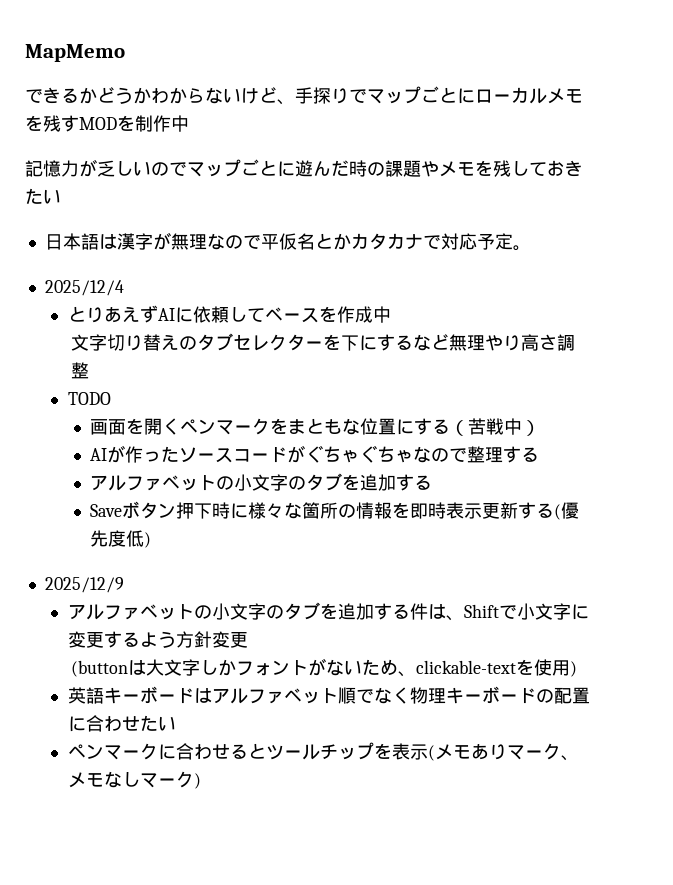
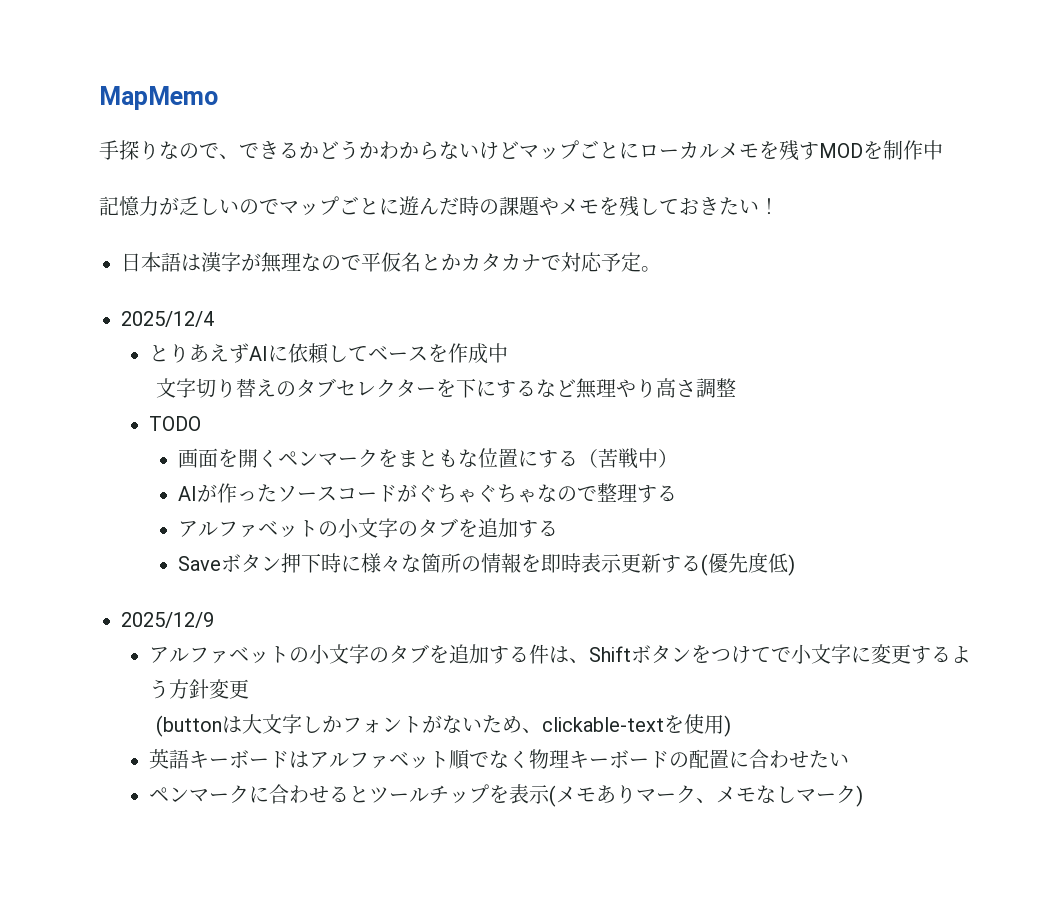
(125, 53) none -> [99,140,239,160] 手探りなので、
[277,87,367,105] 、手探りで -> (519, 150) none
(61, 196) none -> [759,197,779,215] ！
(499, 611) none -> [631,645,772,664] ボタンをつけて

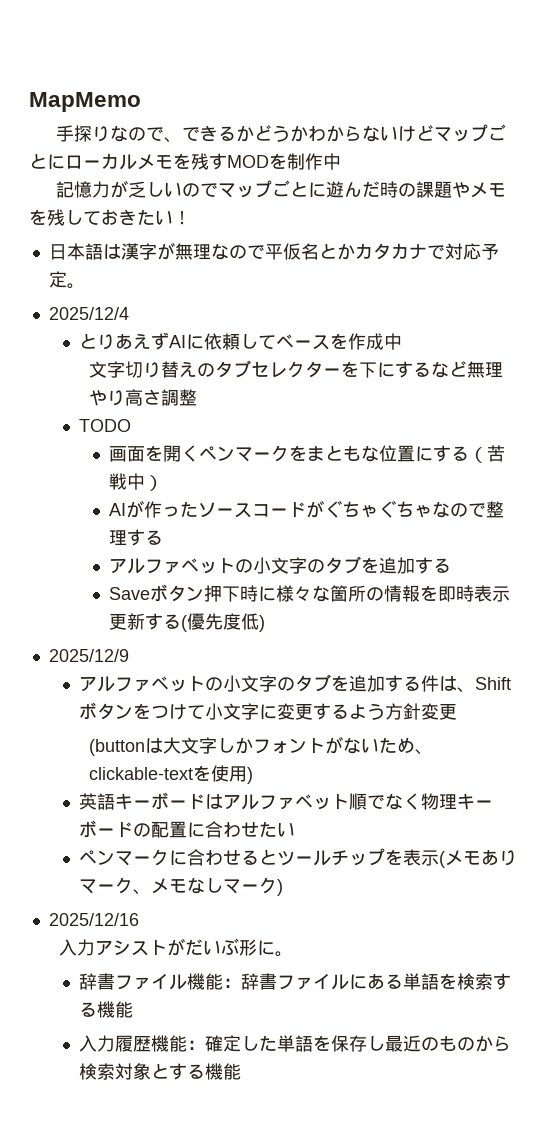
[771,647,792,662] で -> (206, 712) none
(864, 796) none -> [48,913,139,926] [59,938,294,957] [79,973,512,990] [79,1001,134,1018] [79,1035,512,1052] [79,1063,242,1080] // 2025/12/16 // 入力アシストがだいぶ形に。 // 辞書ファイル機能：辞書ファイルにある単語を検索する機能 // 入力履歴機能：確定した単語を保存し最近のものから検索対象とする機能

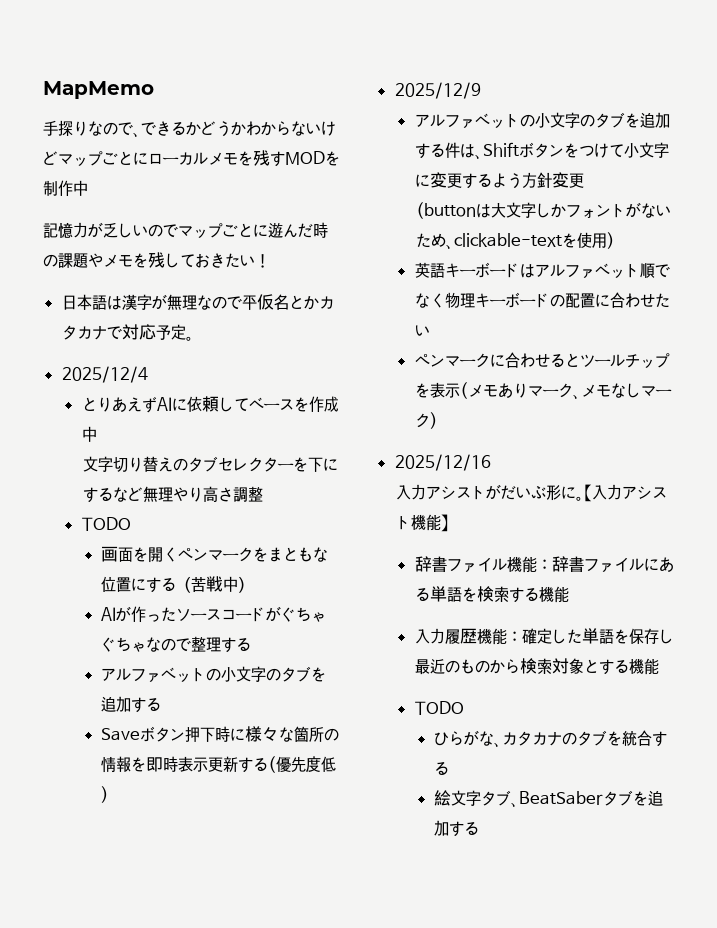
(294, 954) none -> [583,484,667,502] [395,514,449,532] 【入力アシスト機能】
(242, 1071) none -> [414,701,464,715] [434,730,668,748] [434,762,450,775] [434,790,664,808] [434,820,480,837] // TODO // ひらがな、カタカナのタブを統合する // 絵文字タブ、BeatSaberタブを追加する

